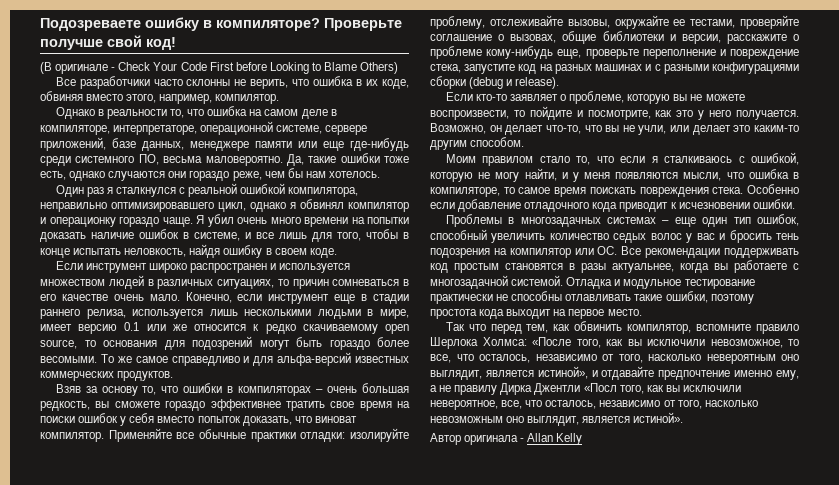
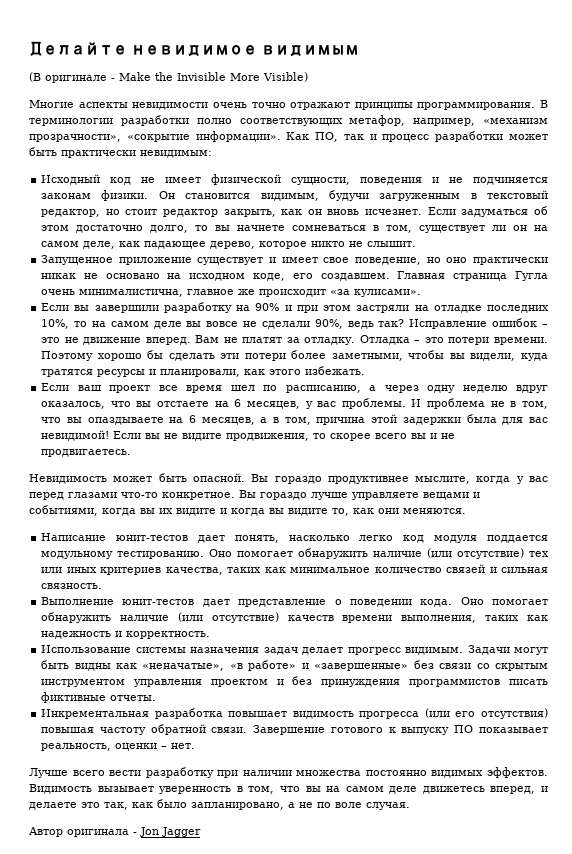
[40,17,402,31] [40,35,176,50] [40,62,399,74] [55,76,409,89] [40,91,280,104] [55,106,337,119] [40,121,368,135] [40,137,409,151] [40,153,409,166] [40,168,380,181] [55,183,359,197] [40,199,409,212] [40,214,409,227] [40,229,409,242] [40,244,337,258] [55,261,351,273] [40,275,409,289] [40,292,409,304] [40,309,409,319] [40,322,410,334] [40,336,409,350] [40,352,409,366] [40,371,174,381] [55,383,409,396] [40,399,410,411] [40,413,357,426] [40,428,409,442] [430,15,799,29] [430,31,799,44] [430,46,799,59] [430,62,799,74] [430,76,560,89] [445,91,745,104] [430,106,799,120] [430,123,799,135] [430,137,525,150] [445,152,799,166] [430,168,799,182] [430,184,799,197] [430,199,795,212] [445,214,799,227] [430,229,799,243] [430,246,799,258] [430,260,799,273] [430,275,755,289] [430,291,754,304] [430,309,642,319] [445,321,799,334] [430,337,799,349] [430,354,799,364] [430,366,799,380] [430,383,741,395] [430,400,758,410] [430,412,684,426] Подозреваете ошибку в компиляторе? Проверьте получше свой код! // (В оригинале - Check Your Code First before Looking to Blame Others) // Все разработчики часто склонны не верить, что ошибка в их коде, обвиняя вместо этого, например, компилятор. // Однако в реальности то, что ошибка на самом деле в компиляторе, интерпретаторе, операционной системе, сервере приложений, базе данных, менеджере памяти или еще где-нибудь среди системного ПО, весьма маловероятно. Да, такие ошибки тоже есть, однако случаются они гораздо реже, чем бы нам хотелось. // Один раз я сталкнулся с реальной ошибкой компилятора, неправильно оптимизировавшего цикл, однако я обвинял компилятор и операционку гораздо чаще. Я убил очень много времени на попытки доказать наличие ошибок в системе, и все лишь для того, чтобы в конце испытать неловкость, найдя ошибку в своем коде. // Если инструмент широко распространен и используется множеством людей в различных ситуациях, то причин сомневаться в его качестве очень мало. Конечно, если инструмент еще в стадии раннего релиза, используется лишь несколькими людьми в мире, имеет версию 0.1 или же относится к редко скачиваемому open source, то основания для подозрений могут быть гораздо более весомыми. То же самое справедливо и для альфа-версий известных коммерческих продуктов. // Взяв за основу то, что ошибки в компиляторах – очень большая редкость, вы сможете гораздо эффективнее тратить свое время на поиски ошибок у себя вместо попыток доказать, что виноват компилятор. Применяйте все обычные практики отладки: изолируйте проблему, отслеживайте вызовы, окружайте ее тестами, проверяйте соглашение о вызовах, общие библиотеки и версии, расскажите о проблеме кому-нибудь еще, проверьте переполнение и повреждение стека, запустите код на разных машинах и с разными конфигурациями сборки (debug и release). // Если кто-то заявляет о проблеме, которую вы не можете воспроизвести, то пойдите и посмотрите, как это у него получается. Возможно, он делает что-то, что вы не учли, или делает это каким-то другим способом. // Моим правилом стало то, что если я сталкиваюсь с ошибкой, которую не могу найти, и у меня появляются мысли, что ошибка в компиляторе, то самое время поискать повреждения стека. Особенно если добавление отладочного кода приводит к исчезновении ошибки. // Проблемы в многозадачных системах – еще один тип ошибок, способный увеличить количество седых волос у вас и бросить тень подозрения на компилятор или ОС. Все рекомендации поддерживать код простым становятся в разы актуальнее, когда вы работаете с многозадачной системой. Отладка и модульное тестирование практически не способны отлавливать такие ошибки, поэтому простота кода выходит на первое место. // Так что перед тем, как обвинить компилятор, вспомните правило Шерлока Холмса: «После того, как вы исключили невозможное, то все, что осталось, независимо от того, насколько невероятным оно выглядит, является истиной», и отдавайте предпочтение именно ему, а не правилу Дирка Джентли «Посл того, как вы исключили невероятное, все, что осталось, независимо от того, насколько невозможным оно выглядит, является истиной». -> [29,41,360,57] [29,72,308,83] [29,100,548,110] [29,115,548,126] [29,131,548,142] [29,147,212,158] [41,174,548,185] [41,190,548,201] [41,206,548,217] [41,225,548,233] [41,241,417,249] [41,255,548,265] [41,271,548,281] [41,289,422,297] [41,302,549,313] [41,318,549,329] [41,335,548,345] [41,350,549,361] [41,366,366,377] [41,383,548,393] [41,398,548,409] [41,414,548,425] [41,430,456,441] [41,449,132,457] [29,473,548,484] [29,490,480,500] [29,505,466,516] [41,533,548,543] [41,548,549,559] [41,564,548,575] [41,583,103,589] [41,597,548,607] [41,612,548,623] [41,631,211,639] [41,645,548,655] [41,660,548,671] [41,676,548,687] [41,692,157,703] [41,708,548,719] [41,724,548,735] [41,743,196,751] [29,767,548,778] [29,784,548,794] [29,799,410,810] Делайте невидимое видимым // (В оригинале - Make the Invisible More Visible) // Многие аспекты невидимости очень точно отражают принципы программирования. В терминологии разработки полно соответствующих метафор, например, «механизм прозрачности», «сокрытие информации». Как ПО, так и процесс разработки может быть практически невидимым: // Исходный код не имеет физической сущности, поведения и не подчиняется законам физики. Он становится видимым, будучи загруженным в текстовый редактор, но стоит редактор закрыть, как он вновь исчезнет. Если задуматься об этом достаточно долго, то вы начнете сомневаться в том, существует ли он на самом деле, как падающее дерево, которое никто не слышит. // Запущенное приложение существует и имеет свое поведение, но оно практически никак не основано на исходном коде, его создавшем. Главная страница Гугла очень минималистична, главное же происходит «за кулисами». // Если вы завершили разработку на 90% и при этом застряли на отладке последних 10%, то на самом деле вы вовсе не сделали 90%, ведь так? Исправление ошибок – это не движение вперед. Вам не платят за отладку. Отладка – это потери времени. Поэтому хорошо бы сделать эти потери более заметными, чтобы вы видели, куда тратятся ресурсы и планировали, как этого избежать. // Если ваш проект все время шел по расписанию, а через одну неделю вдруг оказалось, что вы отстаете на 6 месяцев, у вас проблемы. И проблема не в том, что вы опаздываете на 6 месяцев, а в том, причина этой задержки была для вас невидимой! Если вы не видите продвижения, то скорее всего вы и не продвигаетесь. // Невидимость может быть опасной. Вы гораздо продуктивнее мыслите, когда у вас перед глазами что-то конкретное. Вы гораздо лучше управляете вещами и событиями, когда вы их видите и когда вы видите то, как они меняются. // Написание юнит-тестов дает понять, насколько легко код модуля поддается модульному тестированию. Оно помогает обнаружить наличие (или отсутствие) тех или иных критериев качества, таких как минимальное количество связей и сильная связность. // Выполнение юнит-тестов дает представление о поведении кода. Оно помогает обнаружить наличие (или отсутствие) качеств времени выполнения, таких как надежность и корректность. // Использование системы назначения задач делает прогресс видимым. Задачи могут быть видны как «неначатые», «в работе» и «завершенные» без связи со скрытым инструментом управления проектом и без принуждения программистов писать фиктивные отчеты. // Инкрементальная разработка повышает видимость прогресса (или его отсутствия) повышая частоту обратной связи. Завершение готового к выпуску ПО показывает реальность, оценки – нет. // Лучше всего вести разработку при наличии множества постоянно видимых эффектов. Видимость вызывает уверенность в том, что вы на самом деле движетесь вперед, и делаете это так, как было запланировано, а не по воле случая.
[527,433,583,445] Allan Kelly -> [140,827,201,837] Jon Jagger

